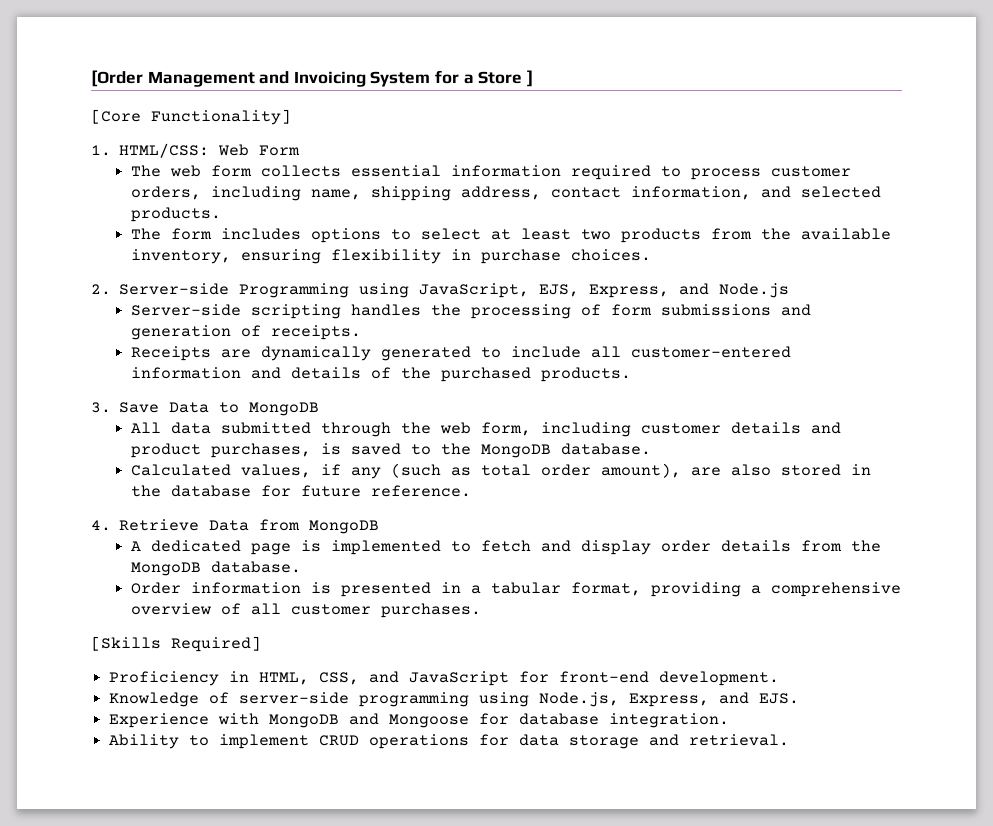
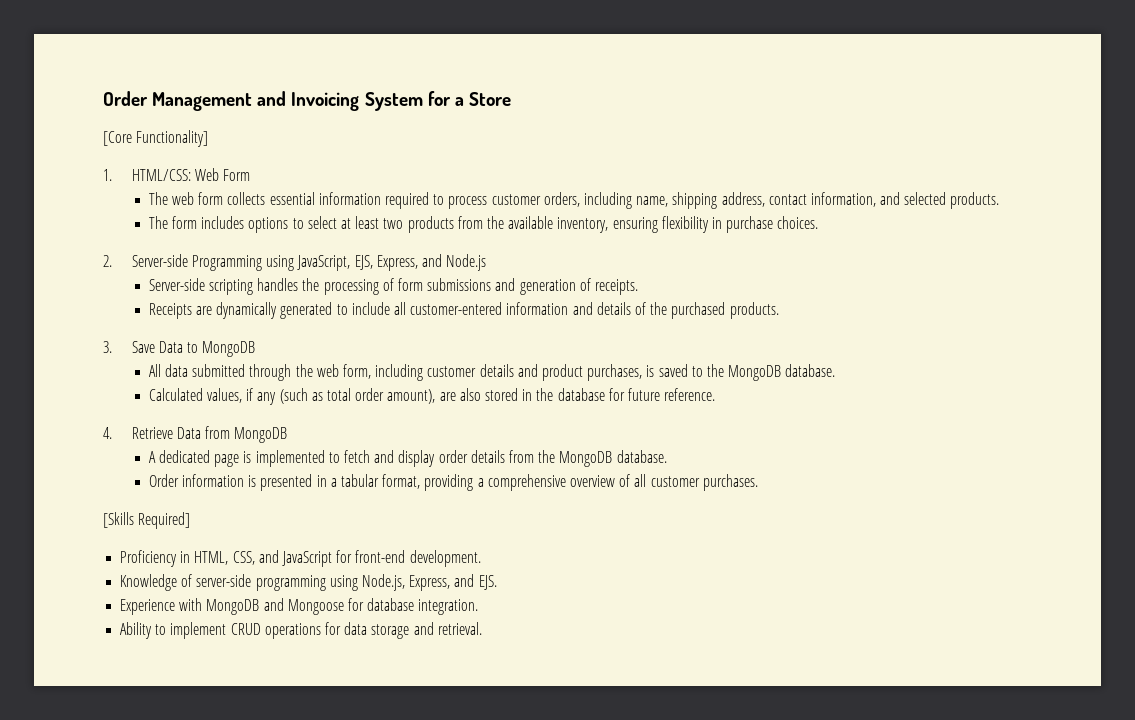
[91,70,143,87] [Order -> [103,91,148,106] Order
[526,70,533,87] ] -> (511, 99) none

